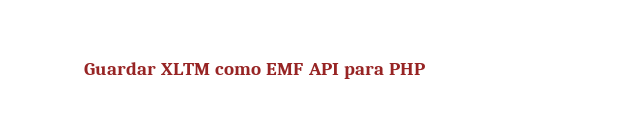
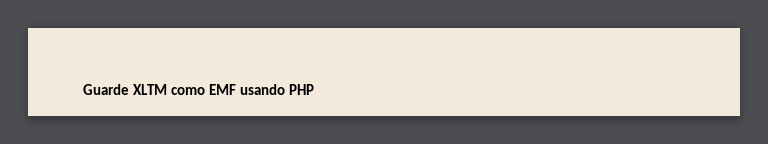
[84,62,156,75] Guardar -> [83,84,129,95] Guarde
[307,63,384,79] API para -> [240,84,286,95] usando

